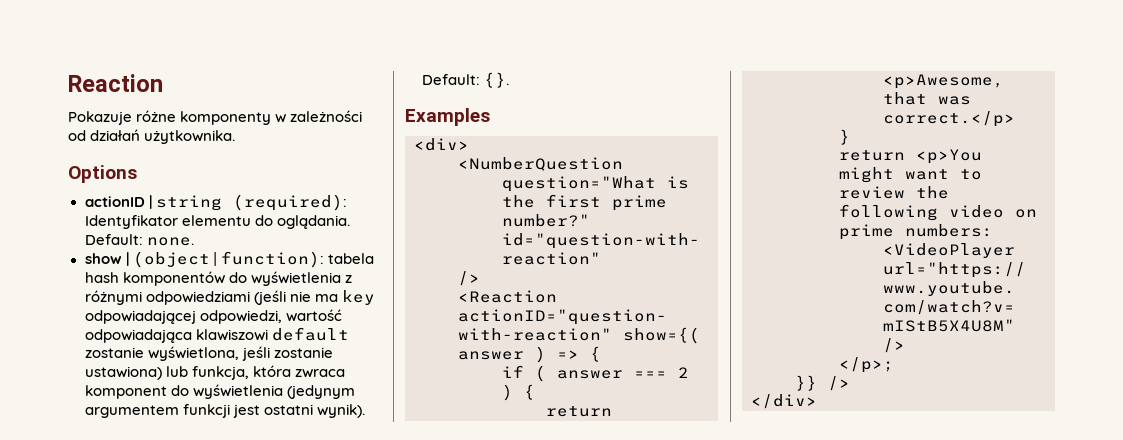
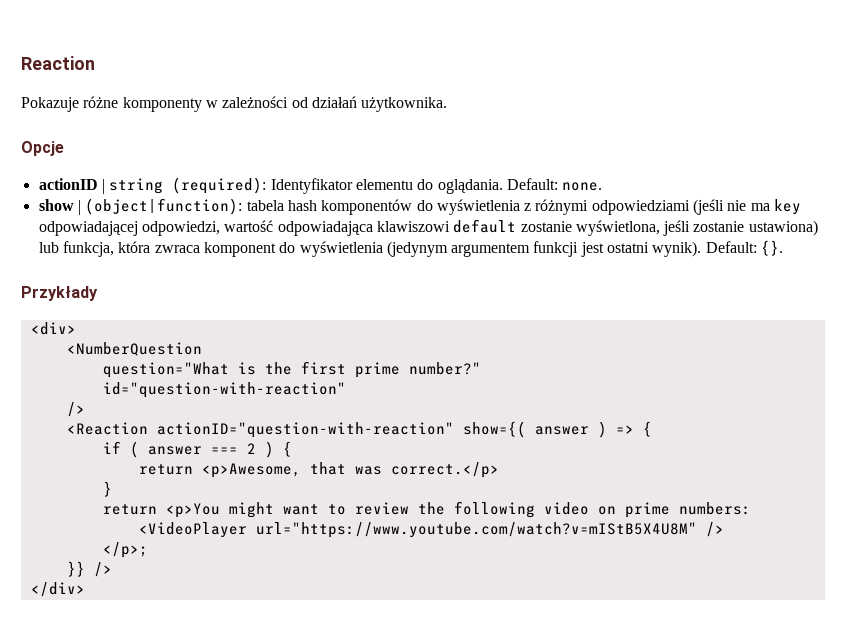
[68,165,137,183] Options -> [21,141,64,156] Opcje
[405,108,490,126] Examples -> [21,286,98,301] Przykłady

